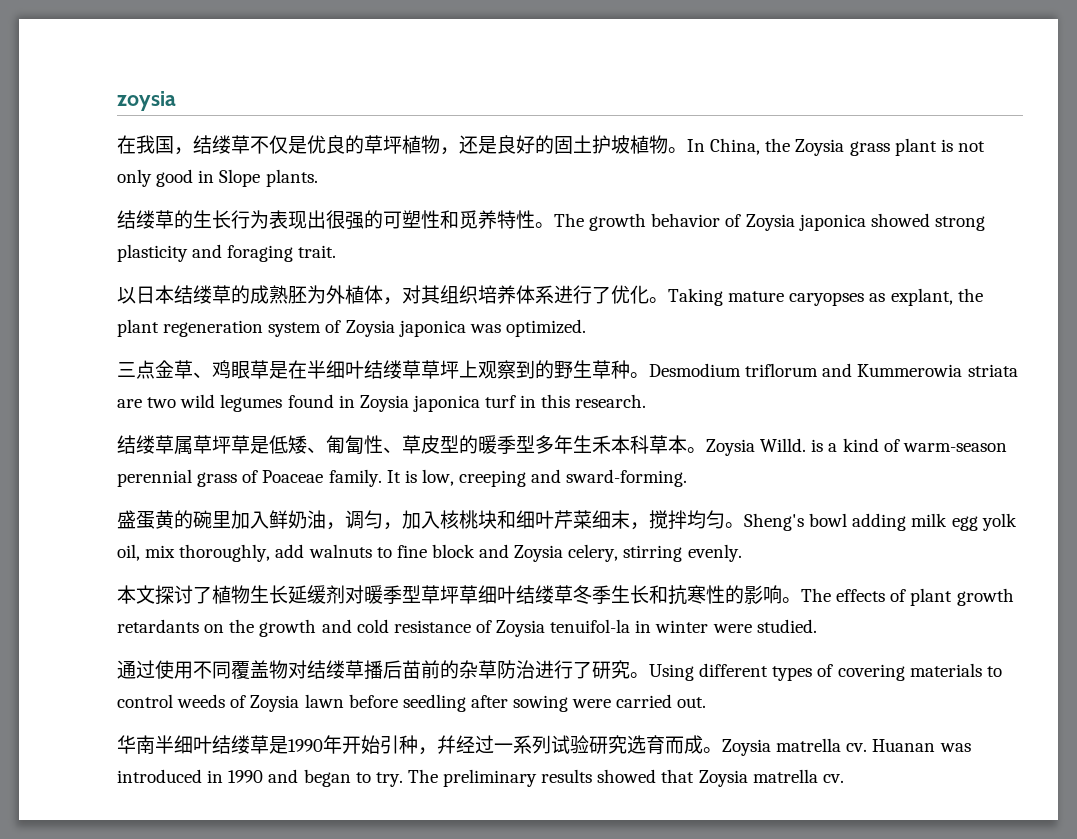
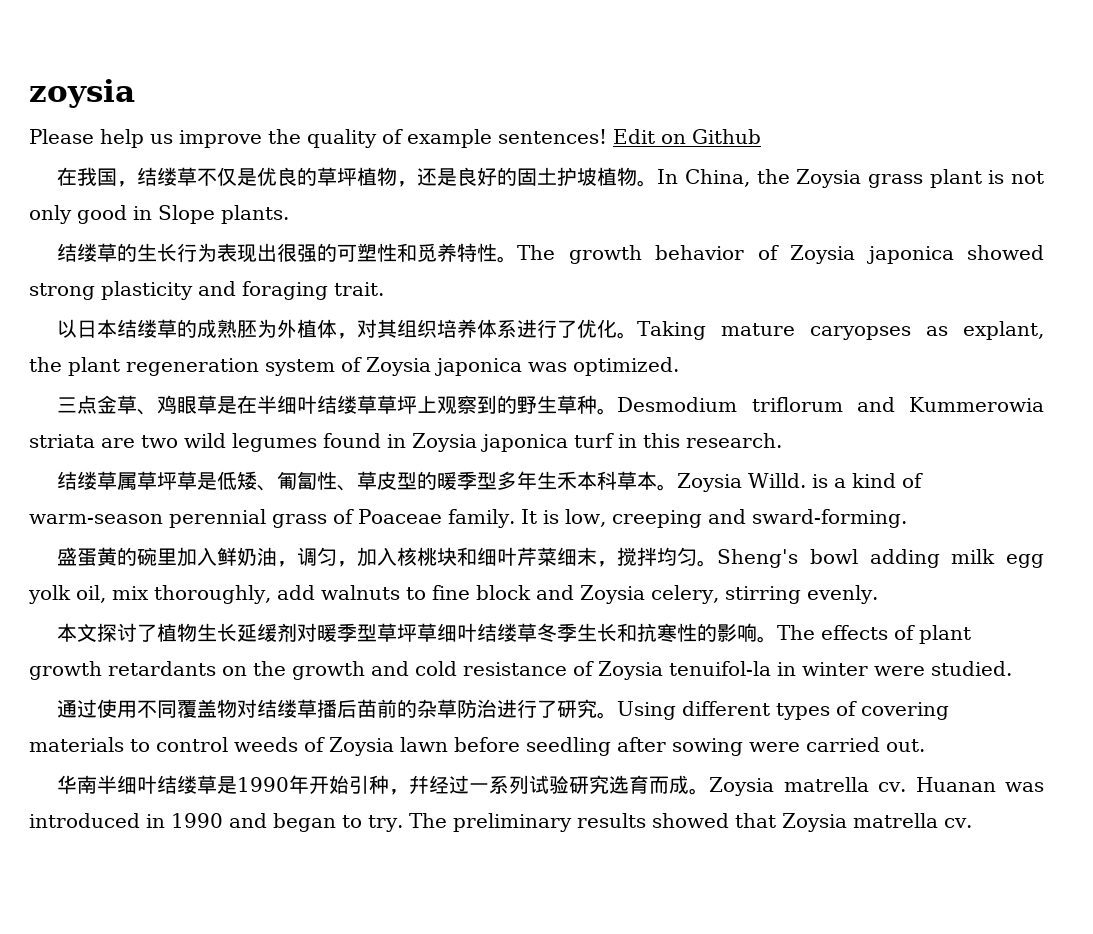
(176, 101) none -> [29,129,761,148] // Please help us improve the quality of example sentences! Edit on Github

